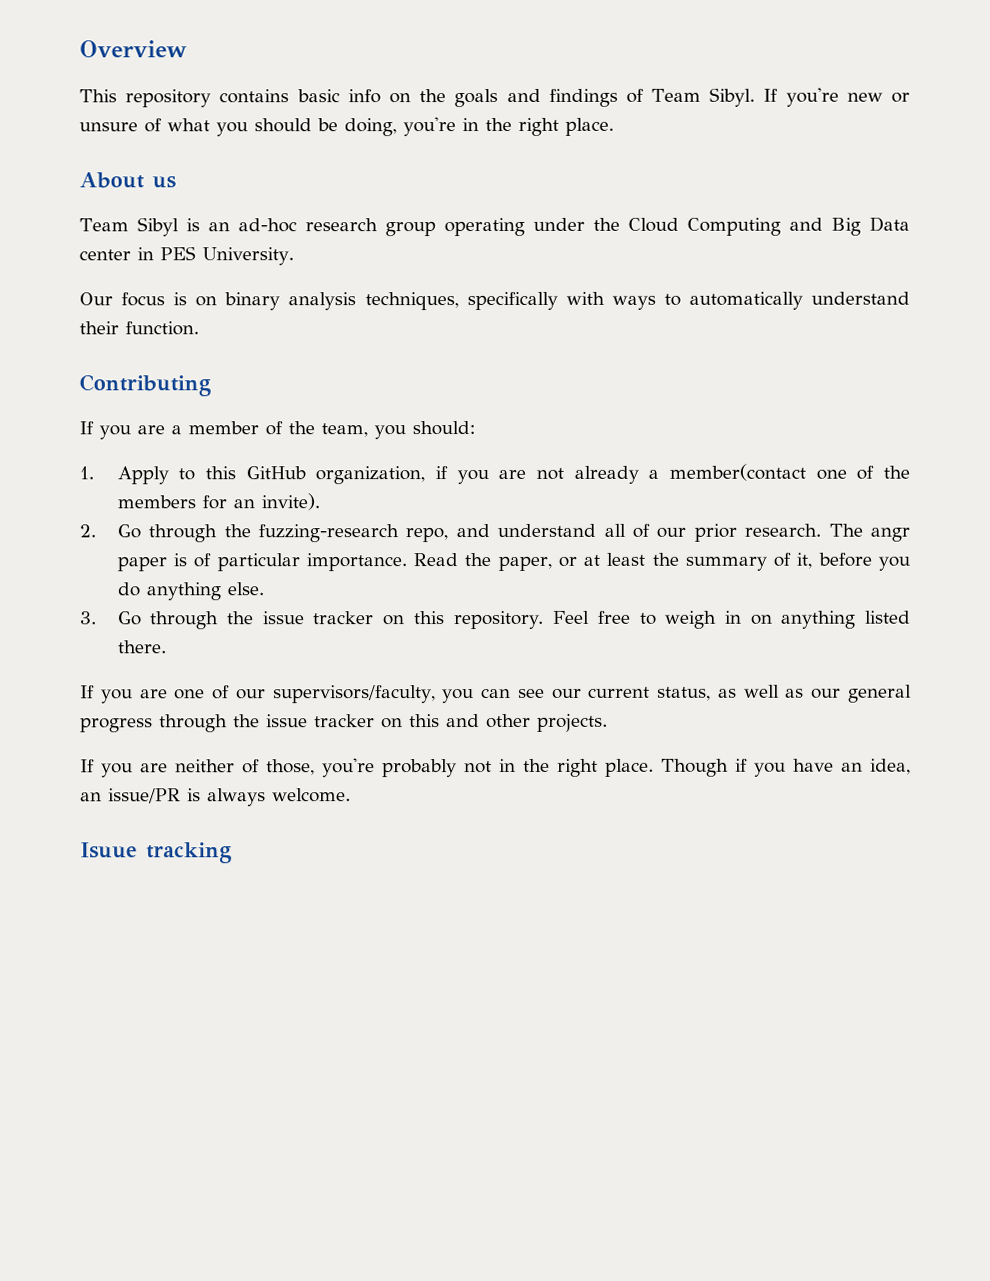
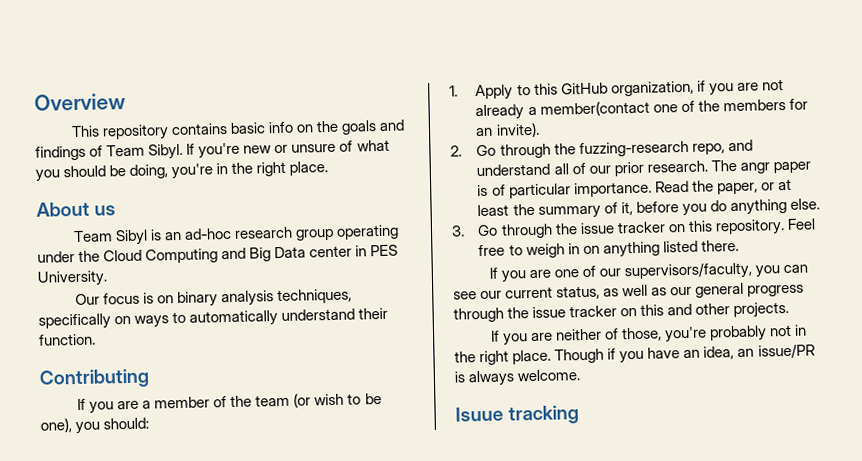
[565,291,605,305] with -> [114,315,132,325] on
[321,423,368,438] team, -> [255,393,382,408] [40,418,72,433] team (or wish to be one),

